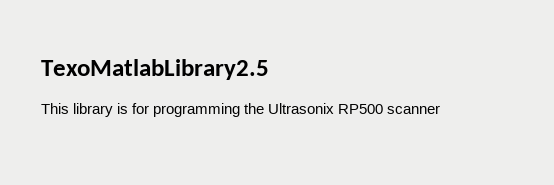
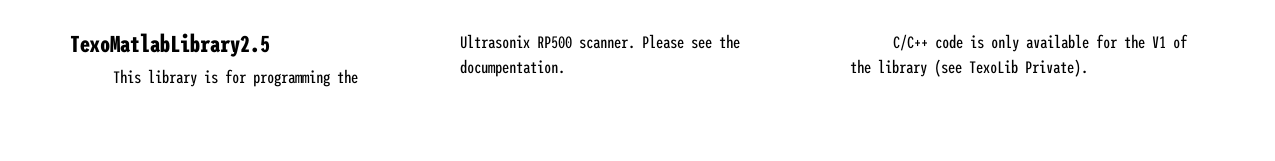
[387,105,441,114] scanner -> [579,34,740,49] [460,59,565,77] [892,34,1188,52] [850,59,1088,77] scanner. Please see the documpentation. // C/C++ code is only available for the V1 of the library (see TexoLib Private).

